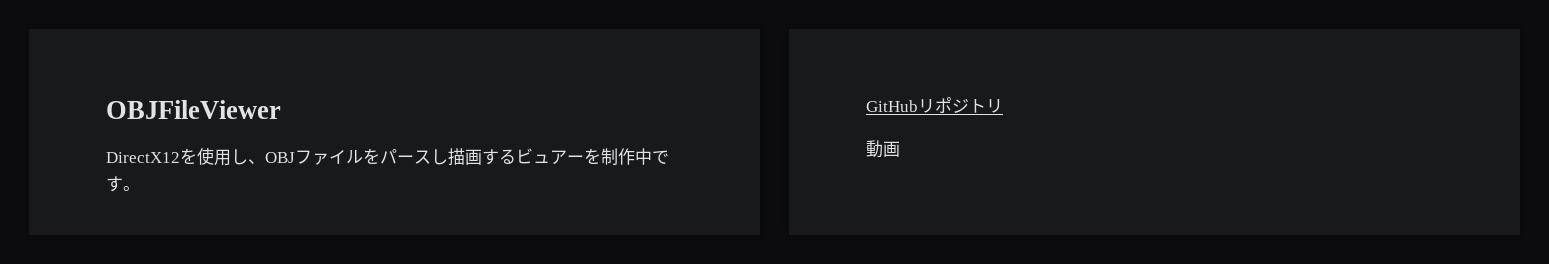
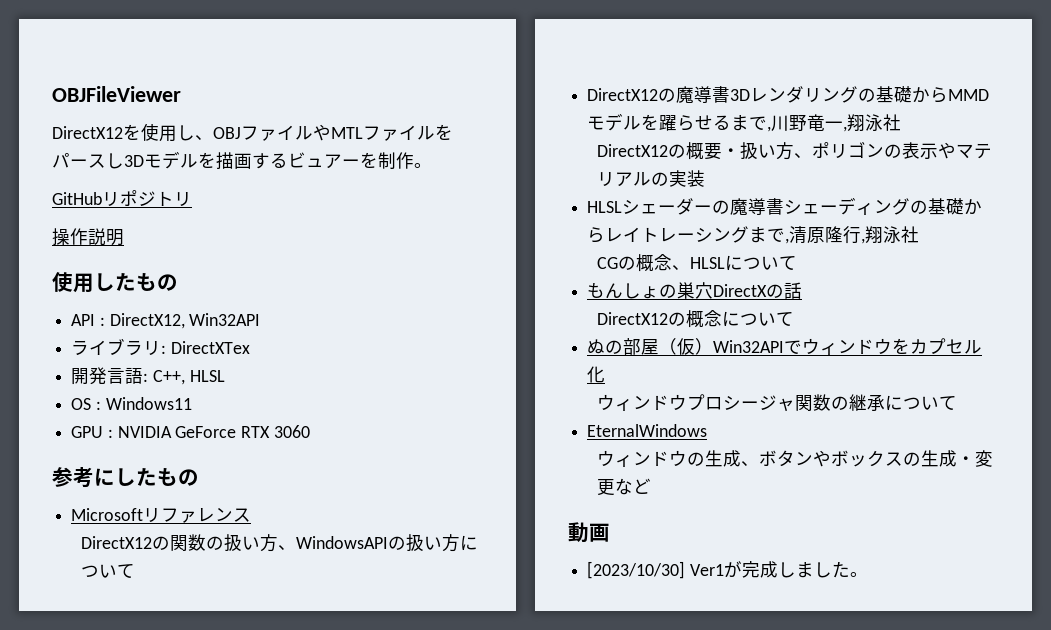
[363,148,448,165] をパースし -> [313,124,453,141] [52,151,216,169] やMTLファイルをパースし3Dモデルを
[635,148,669,165] [106,176,123,192] 中です -> (414, 160) none
[866,140,900,158] 動画 -> [52,228,124,246] [52,272,178,293] [71,313,261,329] [71,338,250,356] [71,367,225,385] [71,397,192,410] [71,425,310,438] [52,467,199,488] [71,508,252,523] [81,534,479,552] [81,564,136,578] [587,86,990,103] [587,113,902,132] [597,141,993,160] [597,170,706,187] [587,197,983,215] [587,226,920,244] [597,254,798,272] [587,282,803,299] [597,310,795,328] [587,338,983,355] [587,366,606,383] [597,394,958,411] [587,424,708,437] [597,450,994,467] [597,478,652,496] [568,522,610,543] [587,561,868,579] 操作説明 // 使用したもの // API : DirectX12, Win32API // ライブラリ: DirectXTex // 開発言語: C++, HLSL // OS : Windows11 // GPU : NVIDIA GeForce RTX 3060 // 参考にしたもの // Microsoftリファレンス // DirectX12の関数の扱い方、WindowsAPIの扱い方について // DirectX12の魔導書3Dレンダリングの基礎からMMDモデルを躍らせるまで,川野竜一,翔泳社 // DirectX12の概要・扱い方、ポリゴンの表示やマテリアルの実装 // HLSLシェーダーの魔導書シェーディングの基礎からレイトレーシングまで,清原隆行,翔泳社 // CGの概念、HLSLについて // もんしょの巣穴DirectXの話 // DirectX12の概念について // ぬの部屋（仮）Win32APIでウィンドウをカプセル化 // ウィンドウプロシージャ関数の継承について // EternalWindows // ウィンドウの生成、ボタンやボックスの生成・変更など // 動画 // [2023/10/30] Ver1が完成しました。

